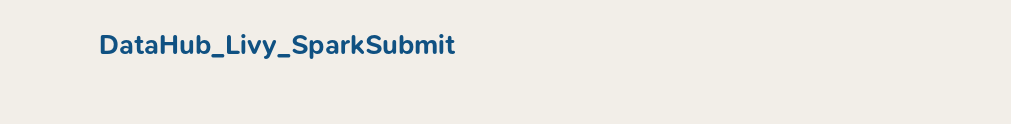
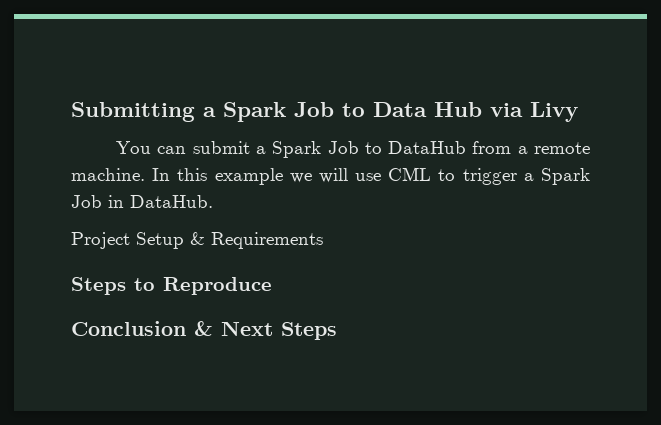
[99,34,456,59] DataHub_Livy_SparkSubmit -> [71,102,578,122] [116,141,591,158] [71,167,590,185] [71,195,213,208] [71,232,323,249] [71,277,272,295] [71,321,337,340] Submitting a Spark Job to Data Hub via Livy // You can submit a Spark Job to DataHub from a remote machine. In this example we will use CML to trigger a Spark Job in DataHub. // Project Setup & Requirements // Steps to Reproduce // Conclusion & Next Steps

